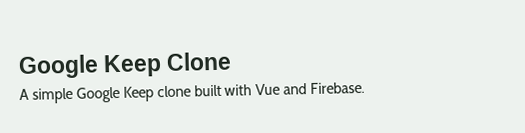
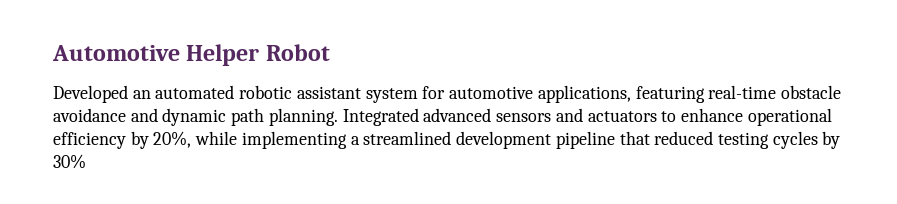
[18,51,233,80] [19,81,366,104] Google Keep Clone // A simple Google Keep clone built with Vue and Firebase. -> [52,44,330,66] [53,85,841,103] [53,108,832,126] [53,131,841,149] [53,154,86,169] Automotive Helper Robot // Developed an automated robotic assistant system for automotive applications, featuring real-time obstacle avoidance and dynamic path planning. Integrated advanced sensors and actuators to enhance operational efficiency by 20%, while implementing a streamlined development pipeline that reduced testing cycles by 30%

